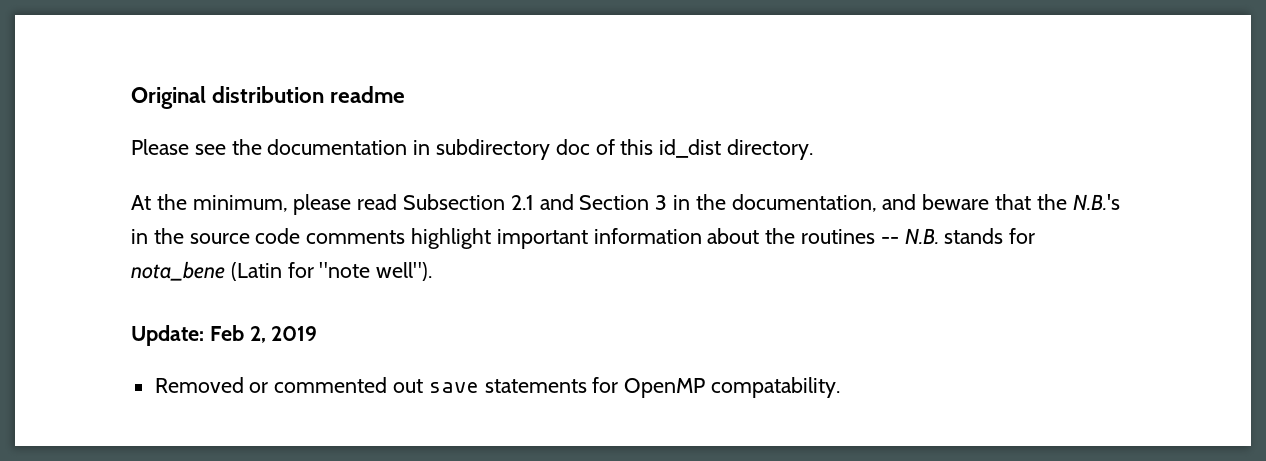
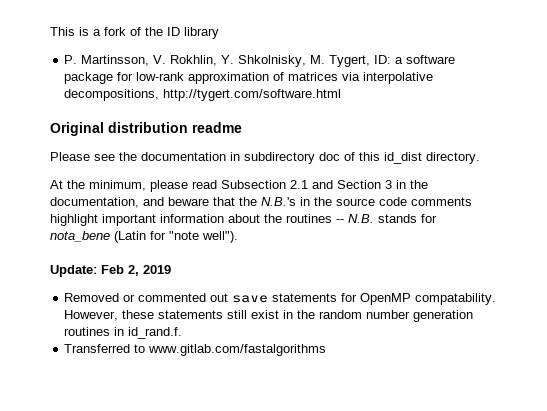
(131, 97) none -> [50,27,219,39] [64,55,456,67] [64,72,434,84] [64,89,342,101] This is a fork of the ID library // P. Martinsson, V. Rokhlin, Y. Shkolnisky, M. Tygert, ID: a software package for low-rank approximation of matrices via interpolative decompositions, http://tygert.com/software.html //
(841, 387) none -> [64,310,474,322] [64,327,183,339] [64,344,327,356] However, these statements still exist in the random number generation routines in id_rand.f. // Transferred to www.gitlab.com/fastalgorithms

